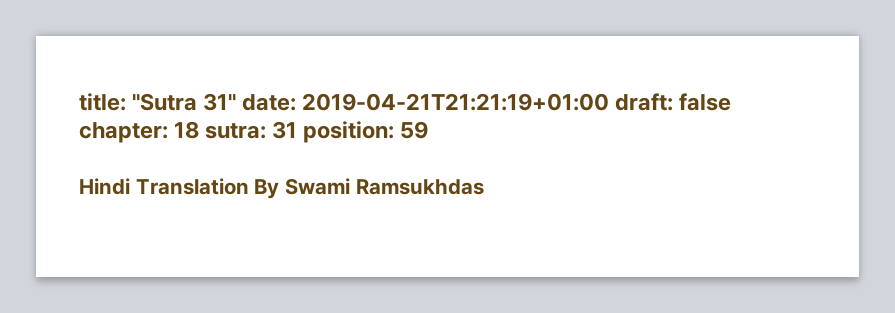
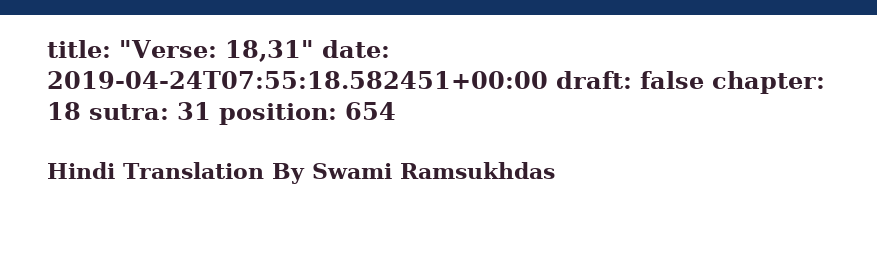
[132,93,610,111] "Sutra 31" date: 2019-04-21T21:21:19+01:00 -> [119,40,390,62] [47,71,548,89] "Verse: 18,31" date: 2019-04-24T07:55:18.582451+00:00
[400,121,429,139] 59 -> [345,102,396,120] 654

